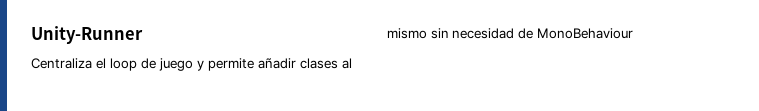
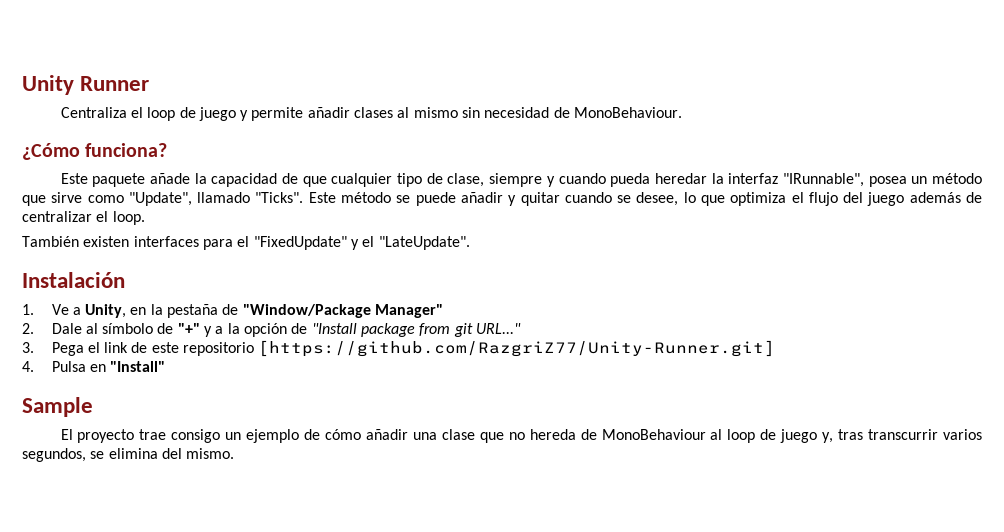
[31,26,143,44] Unity-Runner -> [22,75,150,95] Unity Runner
[536,28,633,39] MonoBehaviour -> [574,107,683,118] [22,143,168,160] [60,173,983,187] [22,192,982,206] [22,211,145,225] [22,236,470,250] [22,272,125,288] [22,304,444,318] [22,323,522,337] [22,340,776,357] [22,361,166,372] [22,397,93,417] [60,429,982,443] [22,448,235,462] MonoBehaviour. // ¿Cómo funciona? // Este paquete añade la capacidad de que cualquier tipo de clase, siempre y cuando pueda heredar la interfaz "IRunnable", posea un método que sirve como "Update", llamado "Ticks". Este método se puede añadir y quitar cuando se desee, lo que optimiza el flujo del juego además de centralizar el loop. // También existen interfaces para el "FixedUpdate" y el "LateUpdate". // Instalación // 1. Ve a Unity, en la pestaña de "Window/Package Manager" // 2. Dale al símbolo de "+" y a la opción de "Install package from git URL..." // 3. Pega el link de este repositorio [https://github.com/RazgriZ77/Unity-Runner.git] // 4. Pulsa en "Install" // Sample // El proyecto trae consigo un ejemplo de cómo añadir una clase que no hereda de MonoBehaviour al loop de juego y, tras transcurrir varios segundos, se elimina del mismo.

